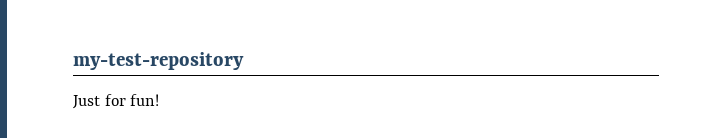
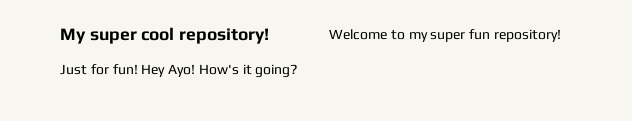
[73,52,244,70] my-test-repository -> [60,27,270,44] My super cool repository!
(160, 100) none -> [141,64,298,78] [329,29,561,42] Hey Ayo! How's it going? Welcome to my super fun repository!

